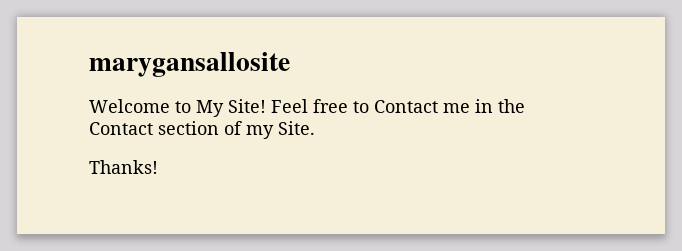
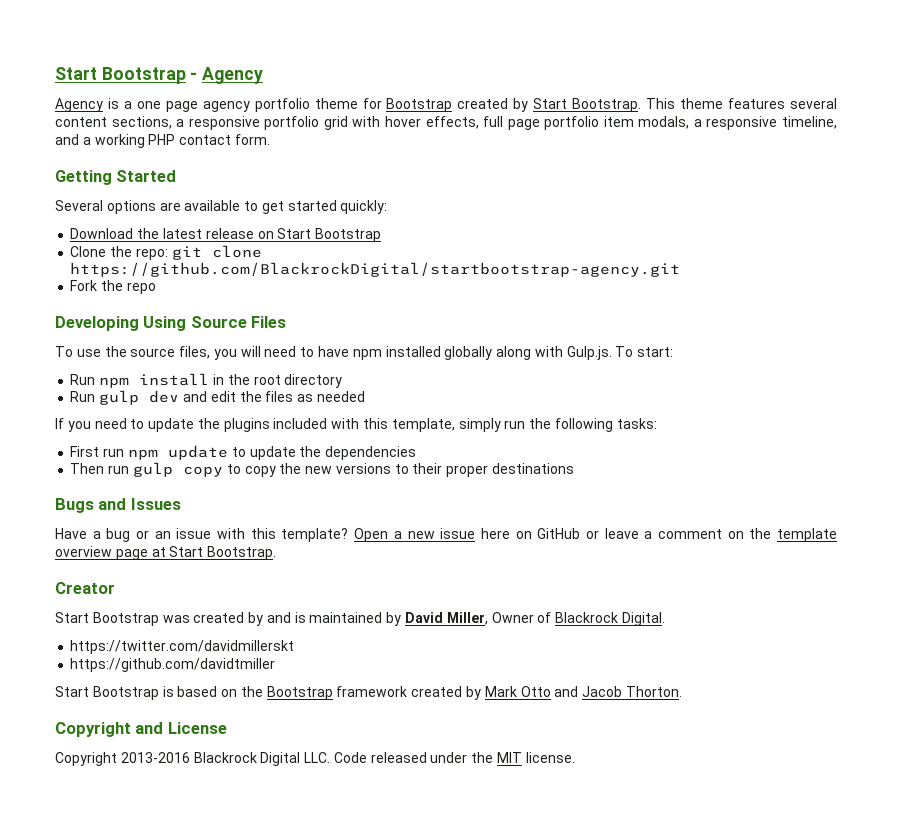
[89,52,290,77] [89,99,525,117] [89,121,315,139] [89,160,158,174] marygansallosite // Welcome to My Site! Feel free to Contact me in the Contact section of my Site. // Thanks! -> [55,67,264,84] [55,98,838,112] [55,116,837,130] [55,134,270,148] [55,170,177,185] [55,200,388,214] [70,228,382,242] [70,245,262,260] [70,262,681,277] [70,280,156,294] [55,316,287,331] [55,346,674,360] [70,373,343,388] [70,390,365,405] [55,418,657,432] [70,445,417,460] [70,462,574,477] [55,498,181,513] [55,528,837,542] [55,546,277,560] [55,582,115,594] [55,612,665,626] [70,640,295,654] [70,658,276,672] [55,686,682,700] [55,722,227,737] [55,752,575,766] Start Bootstrap - Agency // Agency is a one page agency portfolio theme for Bootstrap created by Start Bootstrap. This theme features several content sections, a responsive portfolio grid with hover effects, full page portfolio item modals, a responsive timeline, and a working PHP contact form. // Getting Started // Several options are available to get started quickly: // Download the latest release on Start Bootstrap // Clone the repo: git clone https://github.com/BlackrockDigital/startbootstrap-agency.git // Fork the repo // Developing Using Source Files // To use the source files, you will need to have npm installed globally along with Gulp.js. To start: // Run npm install in the root directory // Run gulp dev and edit the files as needed // If you need to update the plugins included with this template, simply run the following tasks: // First run npm update to update the dependencies // Then run gulp copy to copy the new versions to their proper destinations // Bugs and Issues // Have a bug or an issue with this template? Open a new issue here on GitHub or leave a comment on the template overview page at Start Bootstrap. // Creator // Start Bootstrap was created by and is maintained by David Miller, Owner of Blackrock Digital. // https://twitter.com/davidmillerskt // https://github.com/davidtmiller // Start Bootstrap is based on the Bootstrap framework created by Mark Otto and Jacob Thorton. // Copyright and License // Copyright 2013-2016 Blackrock Digital LLC. Code released under the MIT license.

